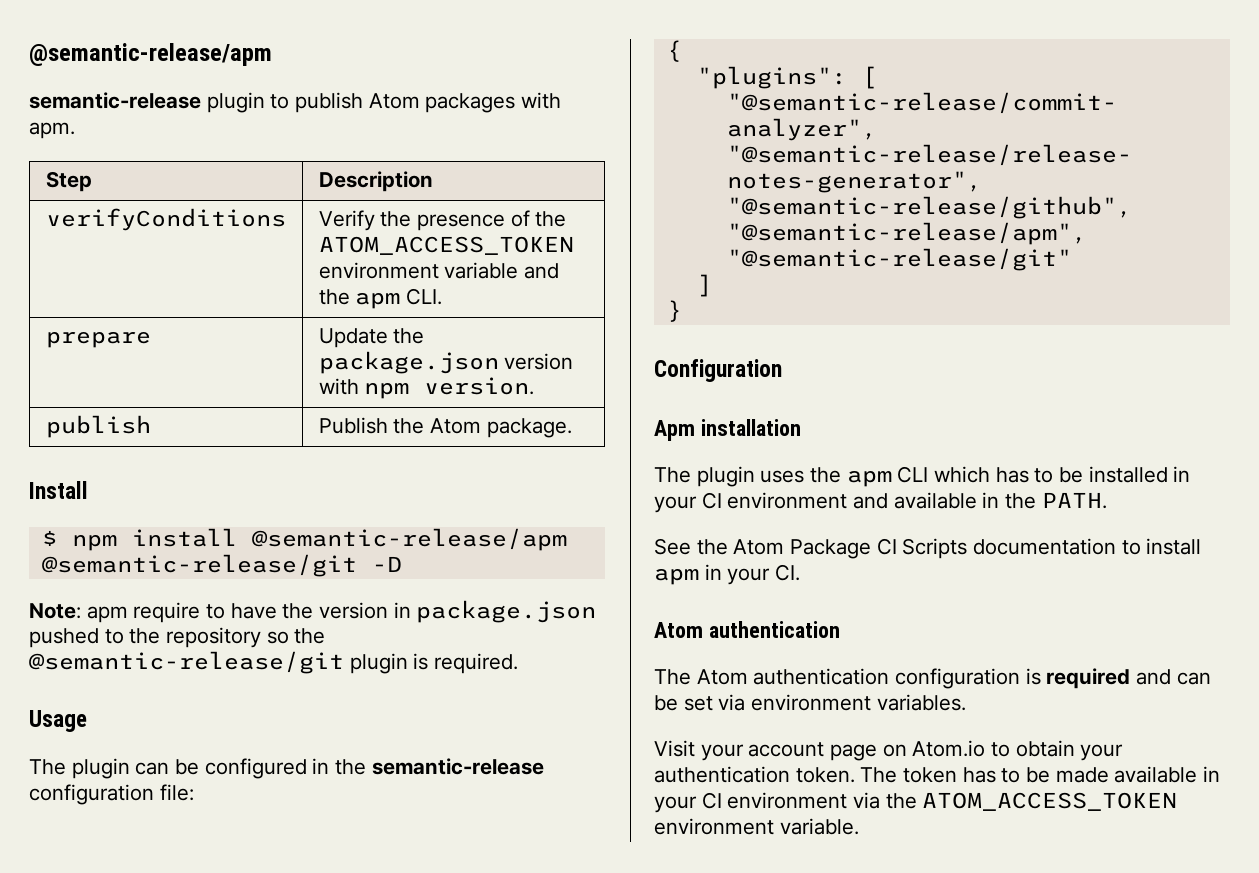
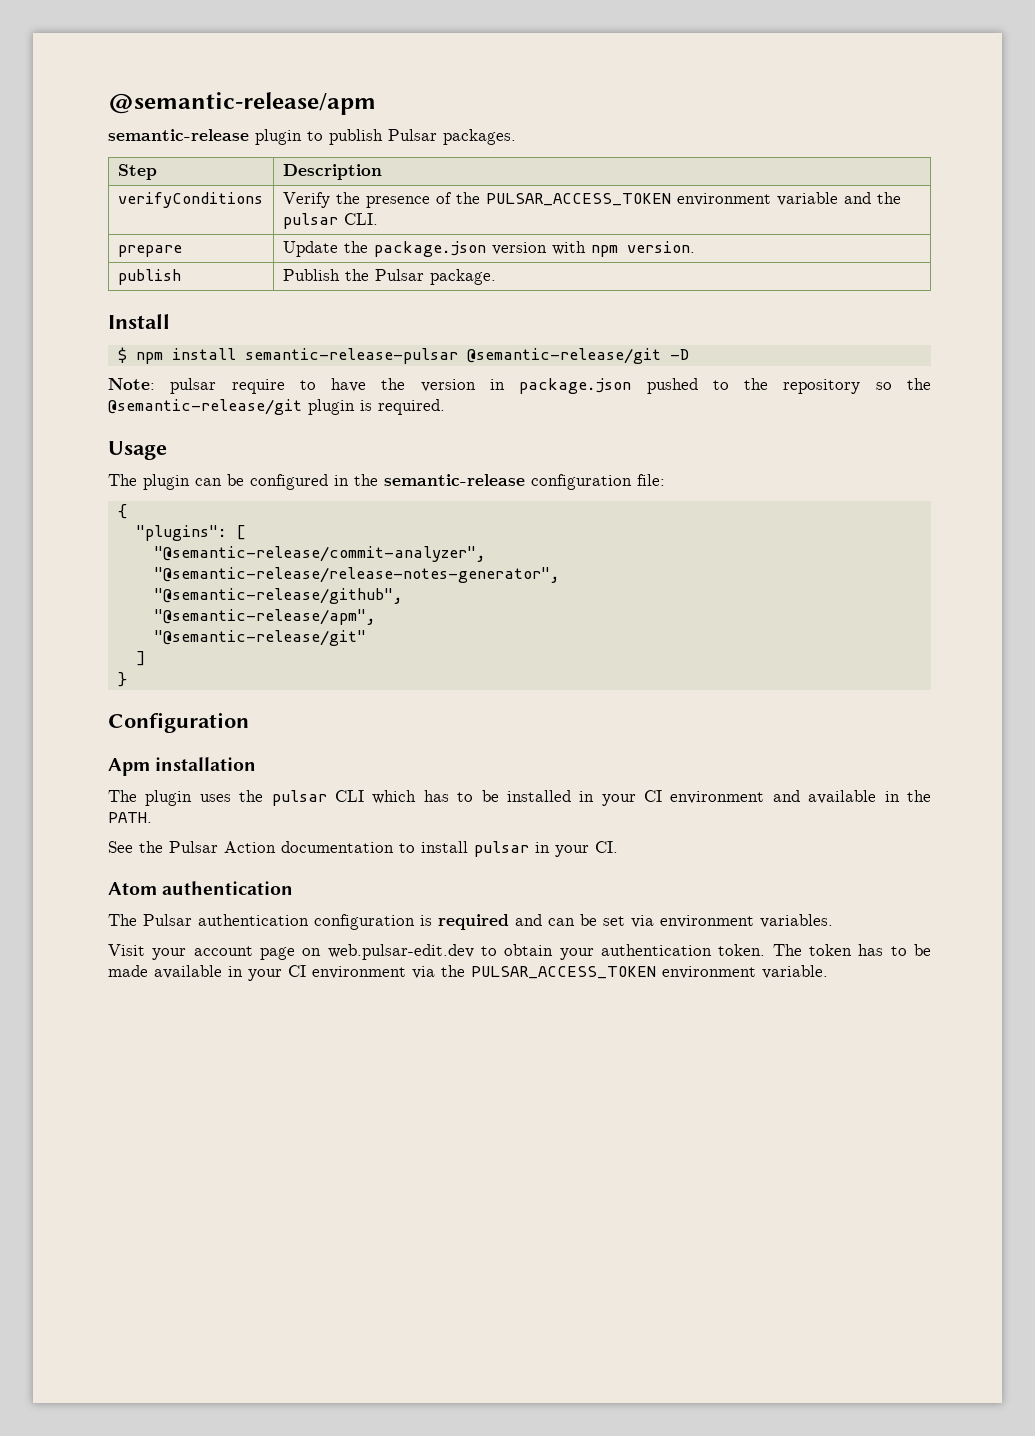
[368,92,562,113] [29,122,75,139] Atom packages with apm. -> [388,129,516,145] Pulsar packages.
[318,236,574,255] ATOM_ACCESS_TOKEN -> [485,193,671,206] PULSAR_ACCESS_TOKEN
[355,292,401,309] apm -> [282,213,338,229] pulsar
[429,418,481,434] Atom -> [374,269,424,281] Pulsar
[251,528,567,551] @semantic-release/apm -> [244,348,458,364] semantic-release-pulsar
[86,606,128,623] apm -> [170,378,217,394] pulsar
[846,470,892,487] apm -> [271,790,327,806] pulsar
[733,538,968,559] Atom Package CI Scripts -> [169,841,276,853] Pulsar Action
[654,568,699,585] apm -> [474,841,529,857] pulsar
[696,669,748,685] Atom -> [143,914,192,926] Pulsar
[912,740,986,757] Atom.io -> [327,944,474,960] web.pulsar-edit.dev
[922,792,1178,811] ATOM_ACCESS_TOKEN -> [471,966,656,979] PULSAR_ACCESS_TOKEN

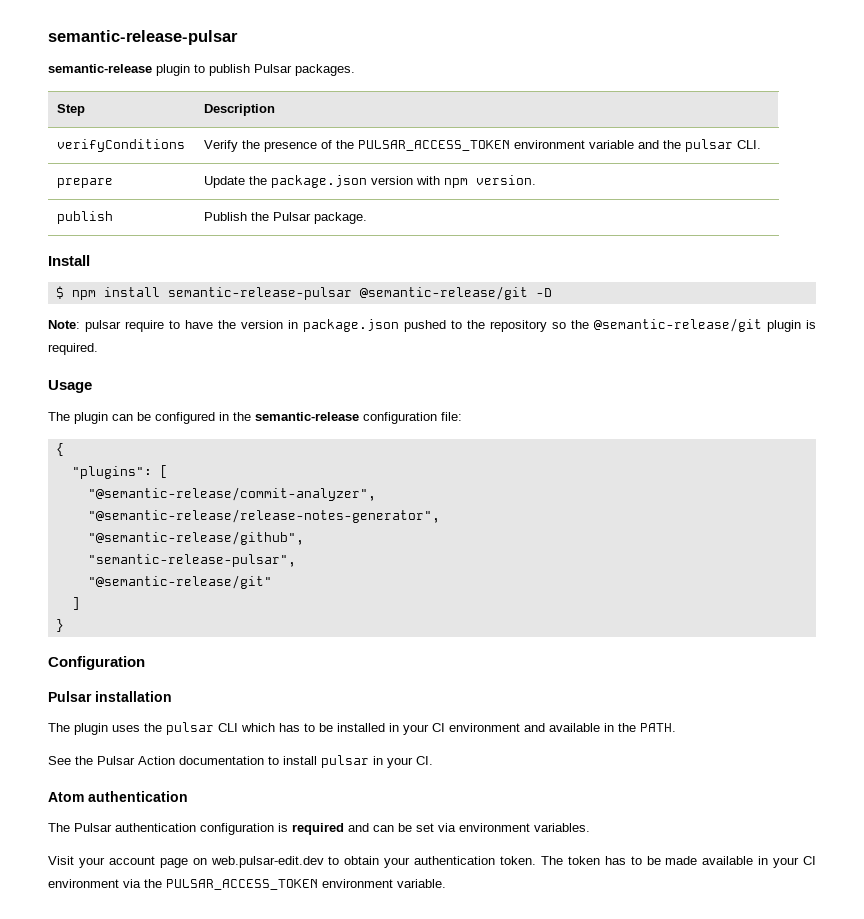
[108,92,376,115] @semantic-release/apm -> [48,30,238,45] semantic-release-pulsar
[153,609,376,625] "@semantic-release/apm", -> [87,554,296,567] "semantic-release-pulsar",
[108,758,150,776] Apm -> [48,691,92,702] Pulsar

